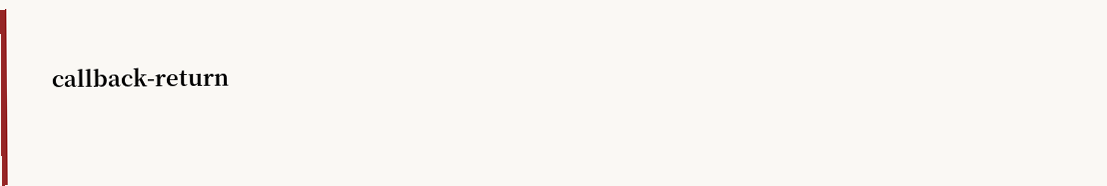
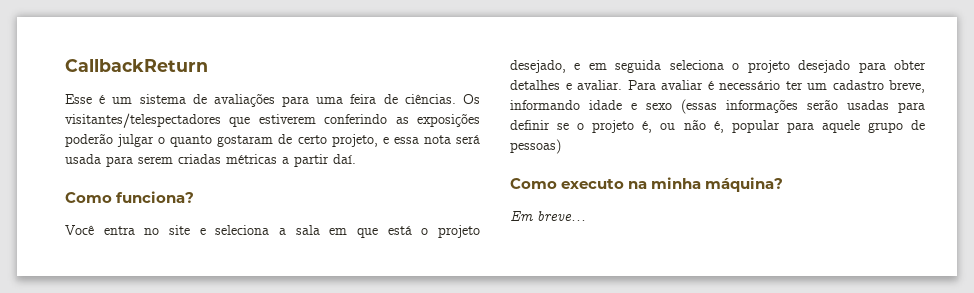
[51,66,229,88] callback-return -> [65,59,208,72] [65,93,481,107] [65,113,480,128] [65,133,480,147] [65,154,356,167] [65,191,195,203] [65,225,481,238] [510,60,926,73] [510,80,925,93] [510,99,925,114] [510,119,925,133] [510,139,561,154] [510,177,784,192] [510,211,586,221] CallbackReturn // Esse é um sistema de avaliações para uma feira de ciências. Os visitantes/telespectadores que estiverem conferindo as exposições poderão julgar o quanto gostaram de certo projeto, e essa nota será usada para serem criadas métricas a partir daí. // Como funciona? // Você entra no site e seleciona a sala em que está o projeto desejado, e em seguida seleciona o projeto desejado para obter detalhes e avaliar. Para avaliar é necessário ter um cadastro breve, informando idade e sexo (essas informações serão usadas para definir se o projeto é, ou não é, popular para aquele grupo de pessoas) // Como executo na minha máquina? // Em breve...

